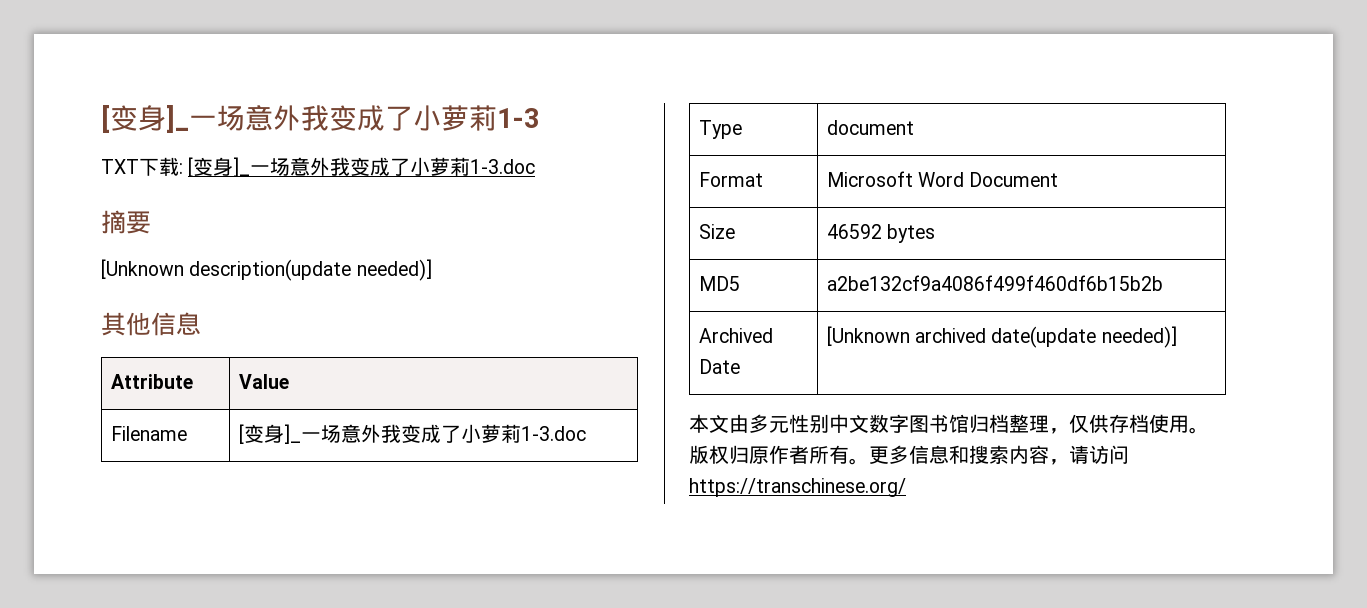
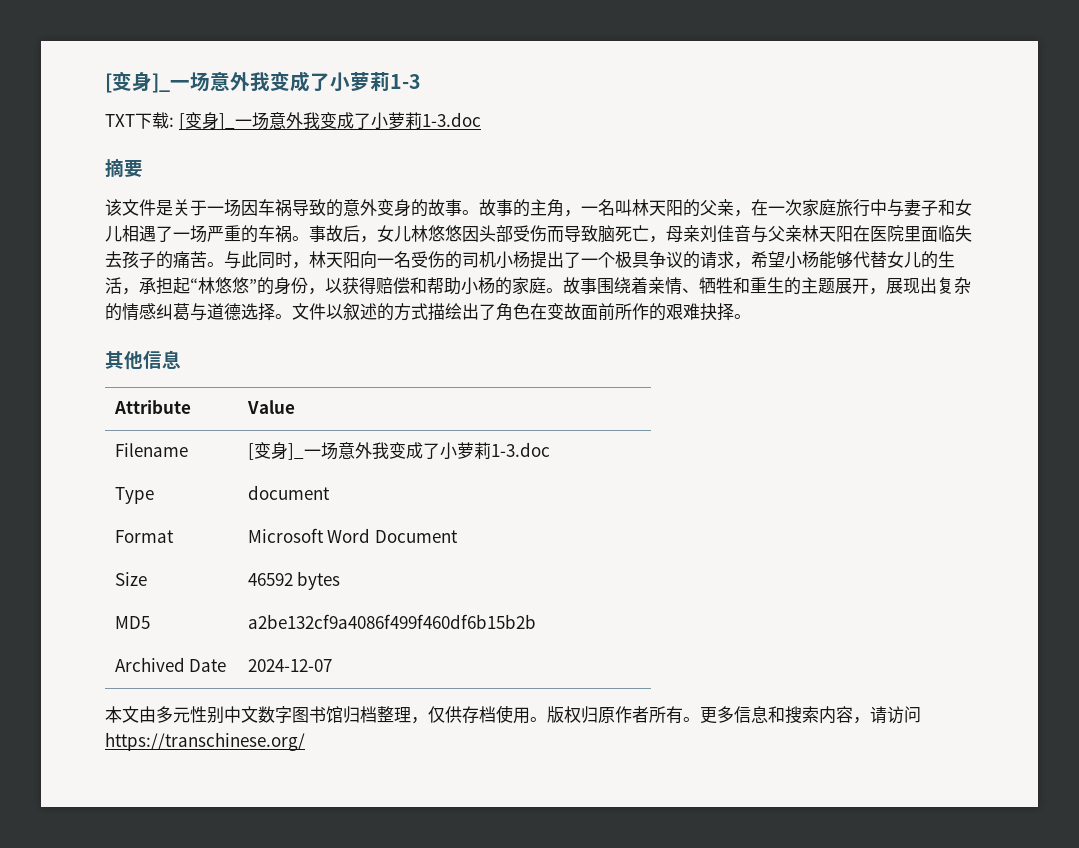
[101,259,432,281] [Unknown description(update needed)] -> [105,199,972,217] [105,225,972,243] [105,251,955,269] [105,277,971,295] [105,303,751,321] 该文件是关于一场因车祸导致的意外变身的故事。故事的主角，一名叫林天阳的父亲，在一次家庭旅行中与妻子和女儿相遇了一场严重的车祸。事故后，女儿林悠悠因头部受伤而导致脑死亡，母亲刘佳音与父亲林天阳在医院里面临失去孩子的痛苦。与此同时，林天阳向一名受伤的司机小杨提出了一个极具争议的请求，希望小杨能够代替女儿的生活，承担起“林悠悠”的身份，以获得赔偿和帮助小杨的家庭。故事围绕着亲情、牺牲和重生的主题展开，展现出复杂的情感纠葛与道德选择。文件以叙述的方式描绘出了角色在变故面前所作的艰难抉择。
[826,326,1177,348] [Unknown archived date(update needed)] -> [247,659,332,672] 2024-12-07

